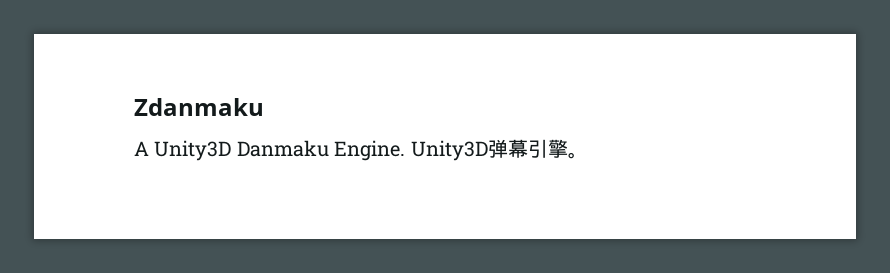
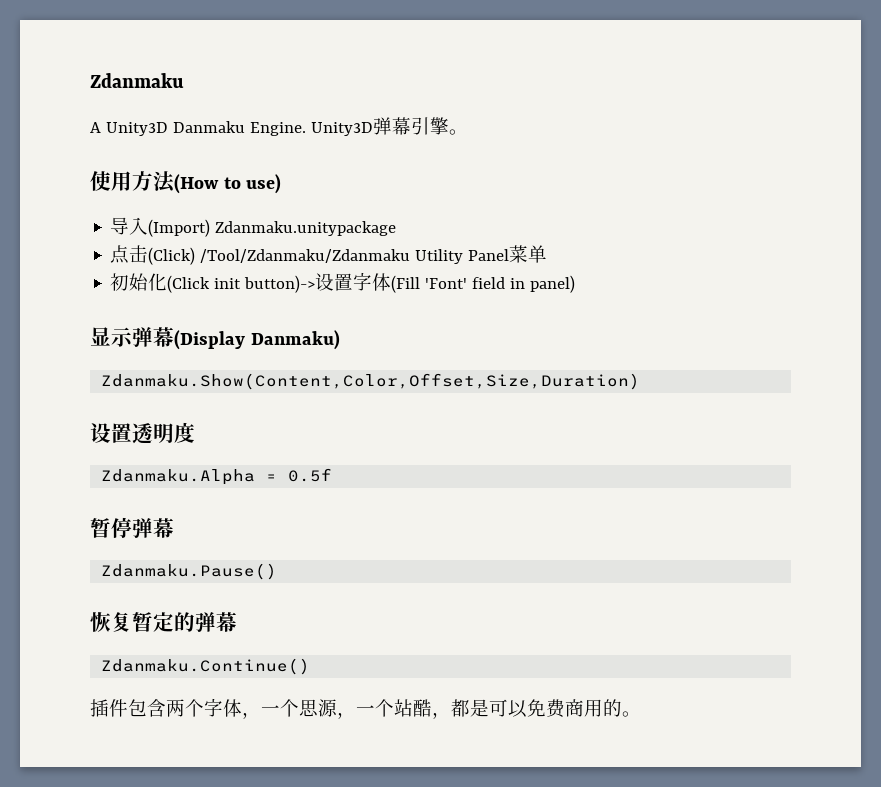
(588, 155) none -> [90,171,282,194] [110,217,397,237] [110,245,548,265] [110,272,576,293] [90,327,340,350] [101,373,641,390] [90,422,195,444] [101,468,333,485] [90,517,174,538] [101,563,278,580] [90,612,237,632] [101,658,311,675] [90,698,641,719] // 使用方法(How to use) // 导入(Import) Zdanmaku.unitypackage // 点击(Click) /Tool/Zdanmaku/Zdanmaku Utility Panel菜单 // 初始化(Click init button)->设置字体(Fill 'Font' field in panel) // 显示弹幕(Display Danmaku) // Zdanmaku.Show(Content,Color,Offset,Size,Duration) // 设置透明度 // Zdanmaku.Alpha = 0.5f // 暂停弹幕 // Zdanmaku.Pause() // 恢复暂定的弹幕 // Zdanmaku.Continue() // 插件包含两个字体，一个思源，一个站酷，都是可以免费商用的。

